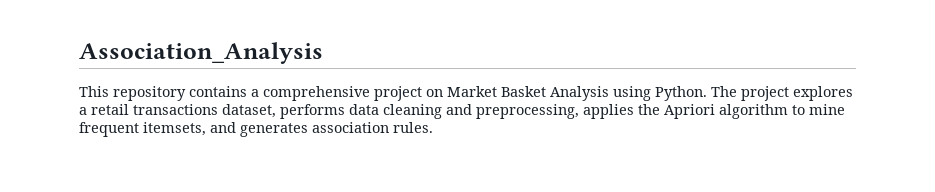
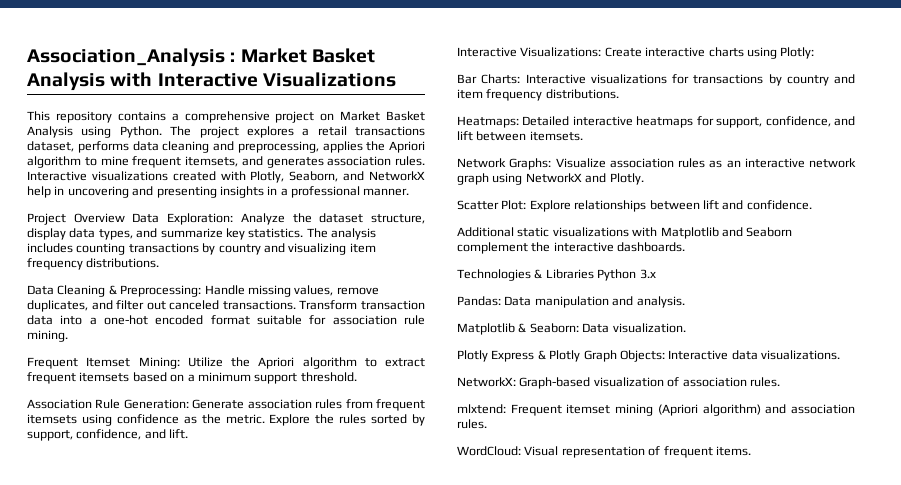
(323, 53) none -> [230,48,375,63] [27,72,396,91] : Market Basket Analysis with Interactive Visualizations
(433, 127) none -> [27,171,425,183] [27,186,410,198] [27,213,426,225] [27,228,376,240] [27,243,376,255] [27,258,160,270] [27,285,379,297] [27,300,425,312] [27,315,425,325] [27,330,68,342] [27,357,425,369] [27,372,357,384] [27,399,425,411] [27,414,425,426] [27,429,189,441] [457,47,815,59] [457,74,855,86] [457,89,619,101] [457,116,855,128] [457,131,583,141] [457,158,856,170] [457,173,644,185] [457,200,812,212] [457,227,793,239] [457,242,686,254] [457,269,656,281] [457,296,685,308] [457,323,686,335] [457,350,840,362] [457,377,780,389] [457,404,855,416] [457,419,487,429] [457,446,751,458] Interactive visualizations created with Plotly, Seaborn, and NetworkX help in uncovering and presenting insights in a professional manner. // Project Overview Data Exploration: Analyze the dataset structure, display data types, and summarize key statistics. The analysis includes counting transactions by country and visualizing item frequency distributions. // Data Cleaning & Preprocessing: Handle missing values, remove duplicates, and filter out canceled transactions. Transform transaction data into a one-hot encoded format suitable for association rule mining. // Frequent Itemset Mining: Utilize the Apriori algorithm to extract frequent itemsets based on a minimum support threshold. // Association Rule Generation: Generate association rules from frequent itemsets using confidence as the metric. Explore the rules sorted by support, confidence, and lift. // Interactive Visualizations: Create interactive charts using Plotly: // Bar Charts: Interactive visualizations for transactions by country and item frequency distributions. // Heatmaps: Detailed interactive heatmaps for support, confidence, and lift between itemsets. // Network Graphs: Visualize association rules as an interactive network graph using NetworkX and Plotly. // Scatter Plot: Explore relationships between lift and confidence. // Additional static visualizations with Matplotlib and Seaborn complement the interactive dashboards. // Technologies & Libraries Python 3.x // Pandas: Data manipulation and analysis. // Matplotlib & Seaborn: Data visualization. // Plotly Express & Plotly Graph Objects: Interactive data visualizations. // NetworkX: Graph-based visualization of association rules. // mlxtend: Frequent itemset mining (Apriori algorithm) and association rules. // WordCloud: Visual representation of frequent items.

